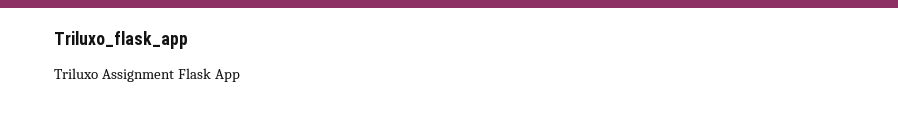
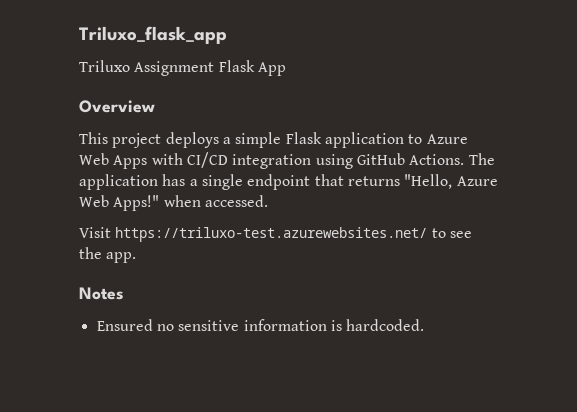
(240, 75) none -> [79,100,155,113] [79,132,468,148] [79,152,495,169] [79,174,498,190] [79,195,268,211] [79,227,472,242] [79,247,137,263] [79,287,124,300] [96,319,425,331] // Overview // This project deploys a simple Flask application to Azure Web Apps with CI/CD integration using GitHub Actions. The application has a single endpoint that returns "Hello, Azure Web Apps!" when accessed. // Visit https://triluxo-test.azurewebsites.net/ to see the app. // Notes // Ensured no sensitive information is hardcoded.

